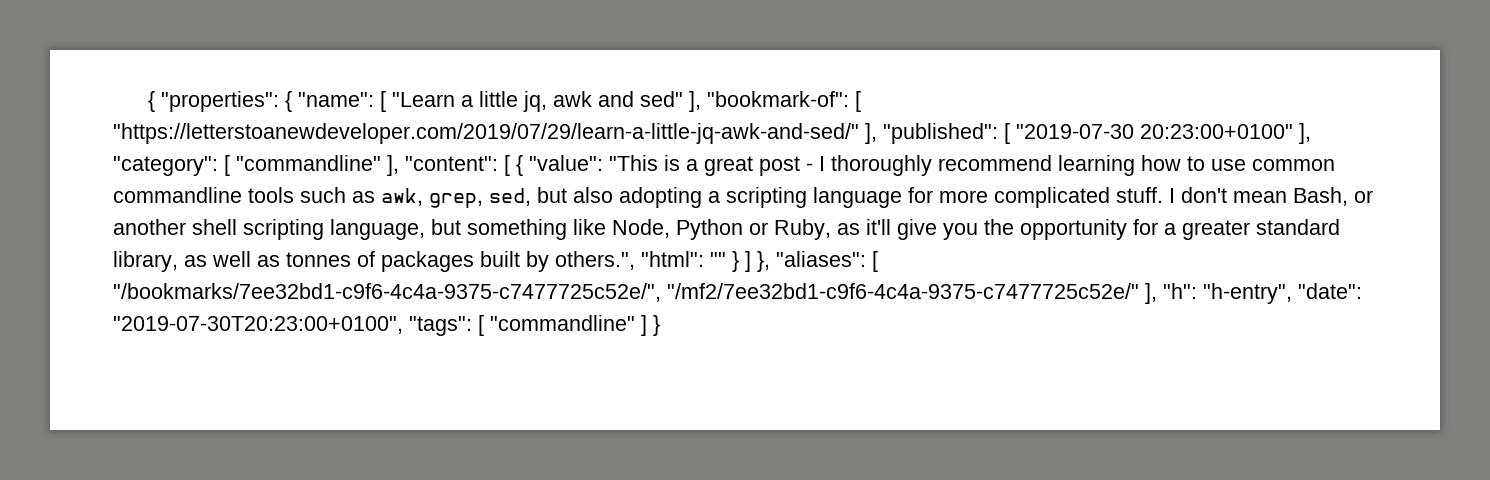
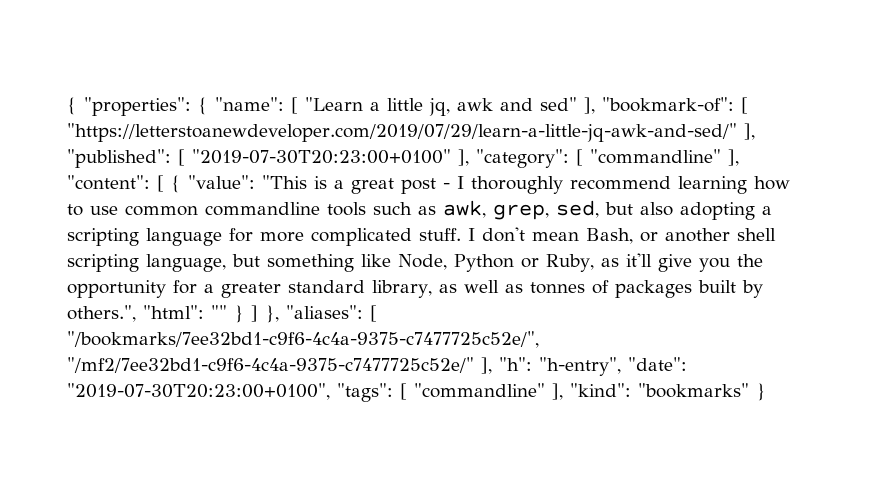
[1016,124,1293,139] "2019-07-30 20:23:00+0100" -> [192,149,451,164] "2019-07-30T20:23:00+0100"
[641,315,647,336] ] -> [552,383,749,400] ], "kind": "bookmarks"

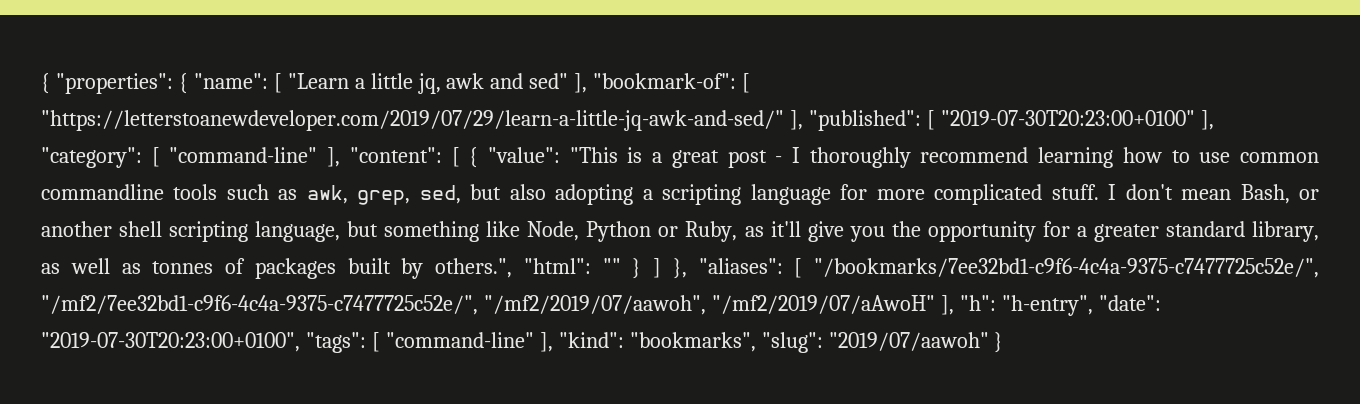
[590,149,721,164] "commandline" -> [169,147,318,163] "command-line"
[67,357,474,373] "/mf2/7ee32bd1-c9f6-4c4a-9375-c7477725c52e/" -> [41,295,935,315] "/mf2/7ee32bd1-c9f6-4c4a-9375-c7477725c52e/", "/mf2/2019/07/aawoh", "/mf2/2019/07/aAwoH"
[414,383,545,398] "commandline" -> [385,332,534,348] "command-line"
[638,383,749,398] "bookmarks" -> [629,332,989,353] "bookmarks", "slug": "2019/07/aawoh"

